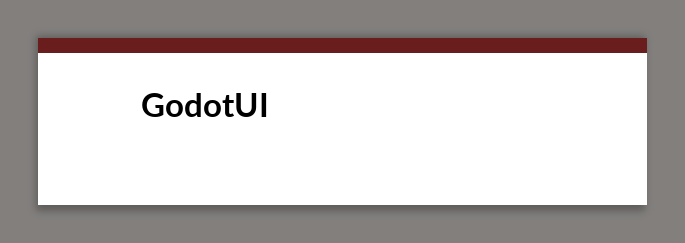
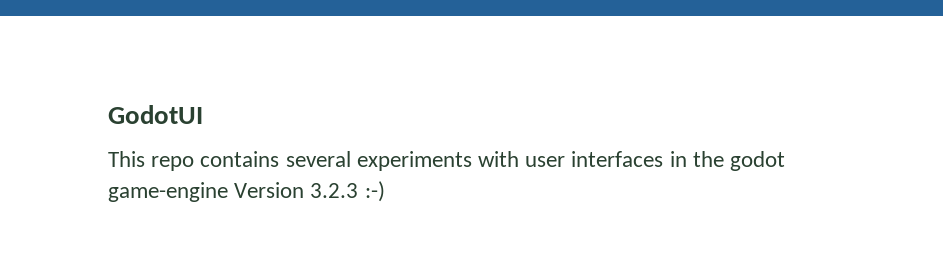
(269, 105) none -> [108,151,786,171] [108,181,385,202] // This repo contains several experiments with user interfaces in the godot game-engine Version 3.2.3 :-)

